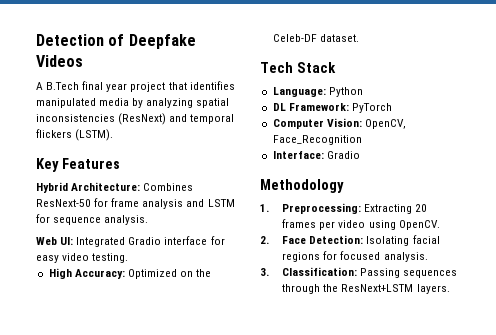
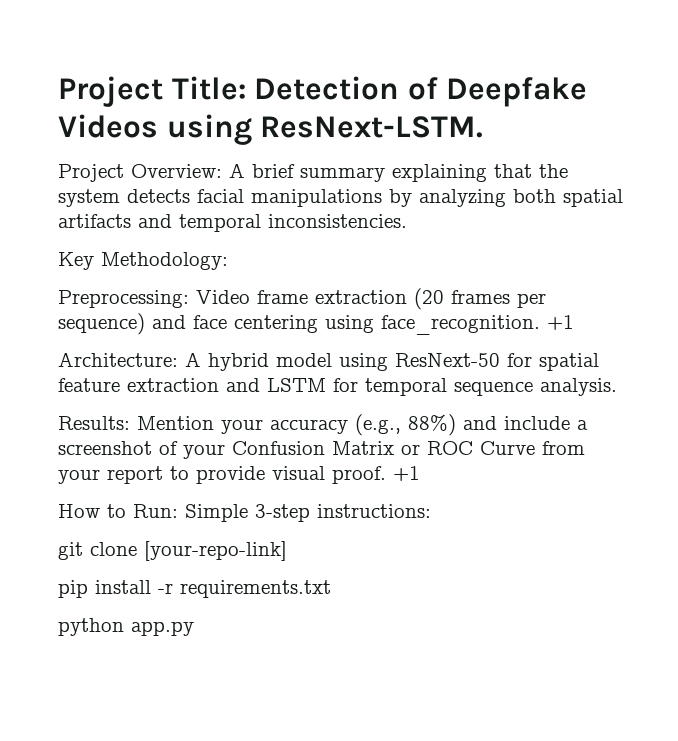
(36, 40) none -> [58,76,246,107] Project Title:
[36,81,235,92] [36,98,230,108] [36,113,235,125] [36,129,114,141] [36,158,120,172] [36,182,194,193] [36,198,184,209] // A B.Tech final year project that identifies manipulated media by analyzing spatial inconsistencies (ResNext) and temporal flickers (LSTM). // Key Features // Hybrid Architecture: Combines ResNext-50 for frame analysis -> [166,114,484,145] [58,163,568,182] [58,189,623,207] [58,214,407,232] [58,252,228,270] [58,288,546,310] [58,313,574,335] [58,352,599,371] [58,378,219,392] using ResNext-LSTM. // Project Overview: A brief summary explaining that the system detects facial manipulations by analyzing both spatial artifacts and temporal inconsistencies. // Key Methodology: // Preprocessing: Video frame extraction (20 frames per sequence) and face centering using face_recognition. +1 // Architecture: A hybrid model using ResNext-50 for spatial feature extraction
(50, 218) none -> [365,378,447,396] temporal
[36,236,225,247] [36,253,129,263] [48,268,212,279] [272,34,359,42] [260,62,336,73] [272,87,363,97] [272,103,392,113] [272,118,406,129] [272,135,362,145] [272,151,360,159] [260,179,344,193] [260,203,428,214] [282,219,440,230] [260,235,440,246] [282,251,428,262] [260,267,458,278] [282,284,450,294] Web UI: Integrated Gradio interface for easy video testing. // High Accuracy: Optimized on the Celeb-DF dataset. // Tech Stack // Language: Python // DL Framework: PyTorch // Computer Vision: OpenCV, Face_Recognition // Interface: Gradio // Methodology // 1. Preprocessing: Extracting 20 frames per video using OpenCV. // 2. Face Detection: Isolating facial regions for focused analysis. // 3. Classification: Passing sequences through the ResNext+LSTM layers. -> [58,414,588,436] [58,441,585,459] [58,466,420,484] [58,504,431,522] [58,541,287,561] [58,580,331,598] [58,618,194,636] Results: Mention your accuracy (e.g., 88%) and include a screenshot of your Confusion Matrix or ROC Curve from your report to provide visual proof. +1 // How to Run: Simple 3-step instructions: // git clone [your-repo-link] // pip install -r requirements.txt // python app.py

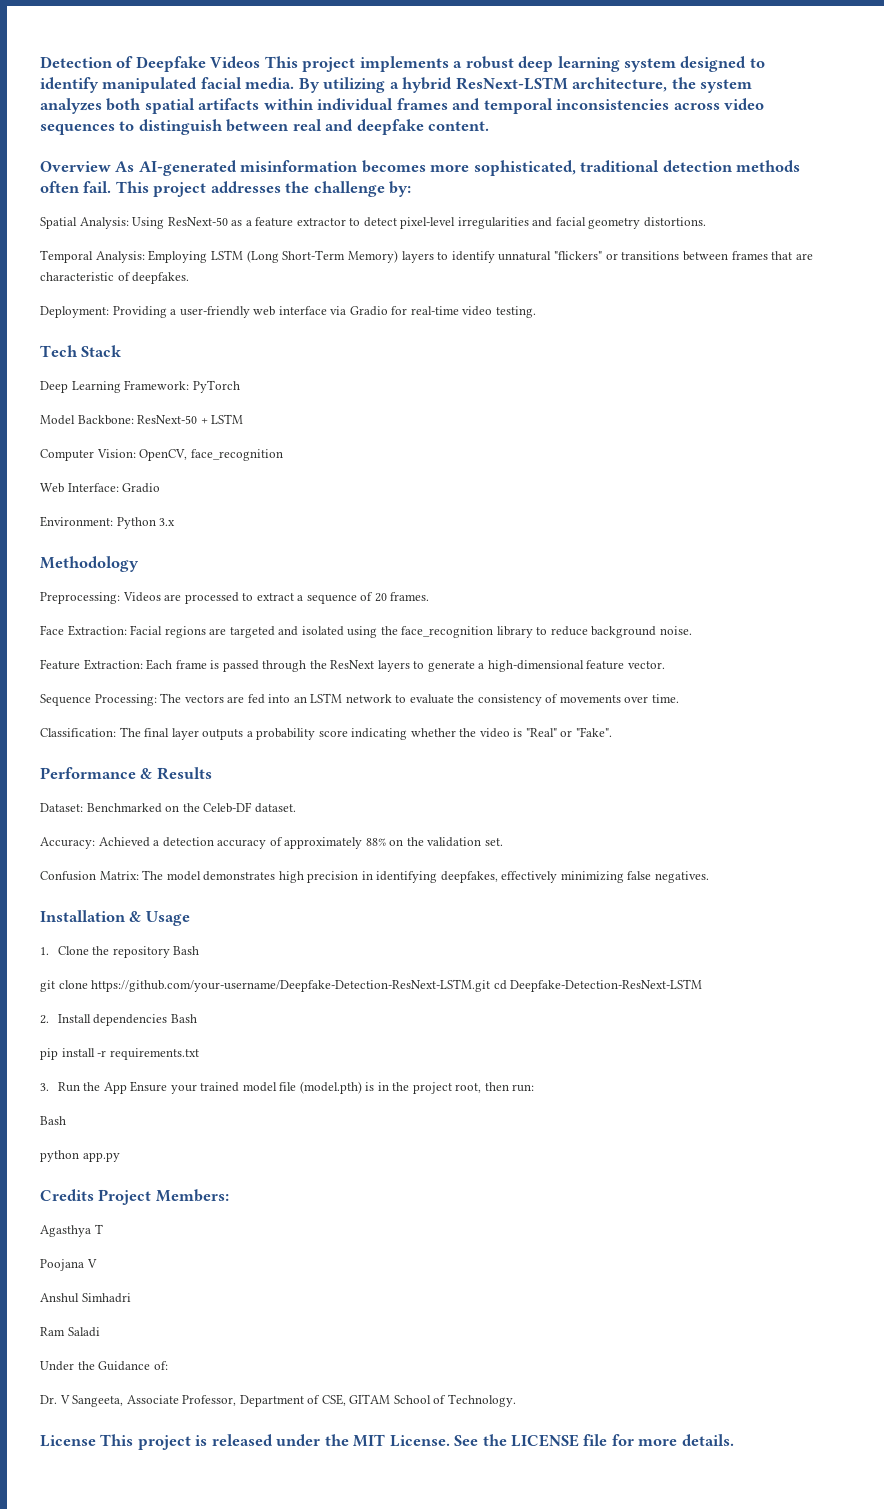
[58,76,246,107] Project Title: -> (40, 62) none
[166,114,484,145] [58,163,568,182] [58,189,623,207] [58,214,407,232] [58,252,228,270] [58,288,546,310] [58,313,574,335] [58,352,599,371] [58,378,617,396] [58,414,588,436] [58,441,585,459] [58,466,420,484] [58,504,431,522] [58,541,287,561] [58,580,331,598] [58,618,194,636] using ResNext-LSTM. // Project Overview: A brief summary explaining that the system detects facial manipulations by analyzing both spatial artifacts and temporal inconsistencies. // Key Methodology: // Preprocessing: Video frame extraction (20 frames per sequence) and face centering using face_recognition. +1 // Architecture: A hybrid model using ResNext-50 for spatial feature extraction and LSTM for temporal sequence analysis. // Results: Mention your accuracy (e.g., 88%) and include a screenshot of your Confusion Matrix or ROC Curve from your report to provide visual proof. +1 // How to Run: Simple 3-step instructions: // git clone [your-repo-link] // pip install -r requirements.txt // python app.py -> [264,56,765,72] [40,77,753,93] [40,98,765,114] [40,119,490,135] [40,160,801,176] [40,181,412,197] [40,217,706,229] [40,250,813,263] [40,272,190,284] [40,306,536,318] [40,345,122,357] [40,380,240,393] [40,414,244,425] [40,449,283,461] [40,483,161,493] [40,516,176,529] [40,556,139,572] [40,592,430,604] [40,625,692,638] [40,659,665,672] [40,693,679,706] [40,727,612,740] [40,767,212,780] [40,802,296,813] [40,837,503,849] [40,870,709,883] [40,910,190,926] [40,946,200,958] [40,979,703,992] [40,1014,197,1026] [40,1048,199,1060] [40,1081,535,1094] [40,1116,66,1125] [40,1150,120,1162] [40,1189,229,1205] [40,1224,103,1237] [40,1259,97,1271] [40,1293,131,1303] [40,1327,100,1337] [40,1361,168,1371] [40,1394,516,1407] [40,1434,734,1450] This project implements a robust deep learning system designed to identify manipulated facial media. By utilizing a hybrid ResNext-LSTM architecture, the system analyzes both spatial artifacts within individual frames and temporal inconsistencies across video sequences to distinguish between real and deepfake content. // Overview As AI-generated misinformation becomes more sophisticated, traditional detection methods often fail. This project addresses the challenge by: // Spatial Analysis: Using ResNext-50 as a feature extractor to detect pixel-level irregularities and facial geometry distortions. // Temporal Analysis: Employing LSTM (Long Short-Term Memory) layers to identify unnatural "flickers" or transitions between frames that are characteristic of deepfakes. // Deployment: Providing a user-friendly web interface via Gradio for real-time video testing. // Tech Stack // Deep Learning Framework: PyTorch // Model Backbone: ResNext-50 + LSTM // Computer Vision: OpenCV, face_recognition // Web Interface: Gradio // Environment: Python 3.x // Methodology // Preprocessing: Videos are processed to extract a sequence of 20 frames. // Face Extraction: Facial regions are targeted and isolated using the face_recognition library to reduce background noise. // Feature Extraction: Each frame is passed through the ResNext layers to generate a high-dimensional feature vector. // Sequence Processing: The vectors are fed into an LSTM network to evaluate the consistency of movements over time. // Classification: The final layer outputs a probability score indicating whether the video is "Real" or "Fake". // Performance & Results // Dataset: Benchmarked on the Celeb-DF dataset. // Accuracy: Achieved a detection accuracy of approximately 88% on the validation set. // Confusion Matrix: The model demonstrates high precision in identifying deepfakes, effectively minimizing false negatives. // Installation & Usage // 1. Clone the repository Bash // git clone https://github.com/your-username/Deepfake-Detection-ResNext-LSTM.git cd Deepfake-Detection-ResNext-LSTM // 2. Install dependencies Bash // pip install -r requirements.txt // 3. Run the App Ensure your trained model file (model.pth) is in the project root, then run: // Bash // python app.py // Credits Project Members: // Agasthya T // Poojana V // Anshul Simhadri // Ram Saladi // Under the Guidance of: // Dr. V Sangeeta, Associate Professor, Department of CSE, GITAM School of Technology. // License This project is released under the MIT License. See the LICENSE file for more details.

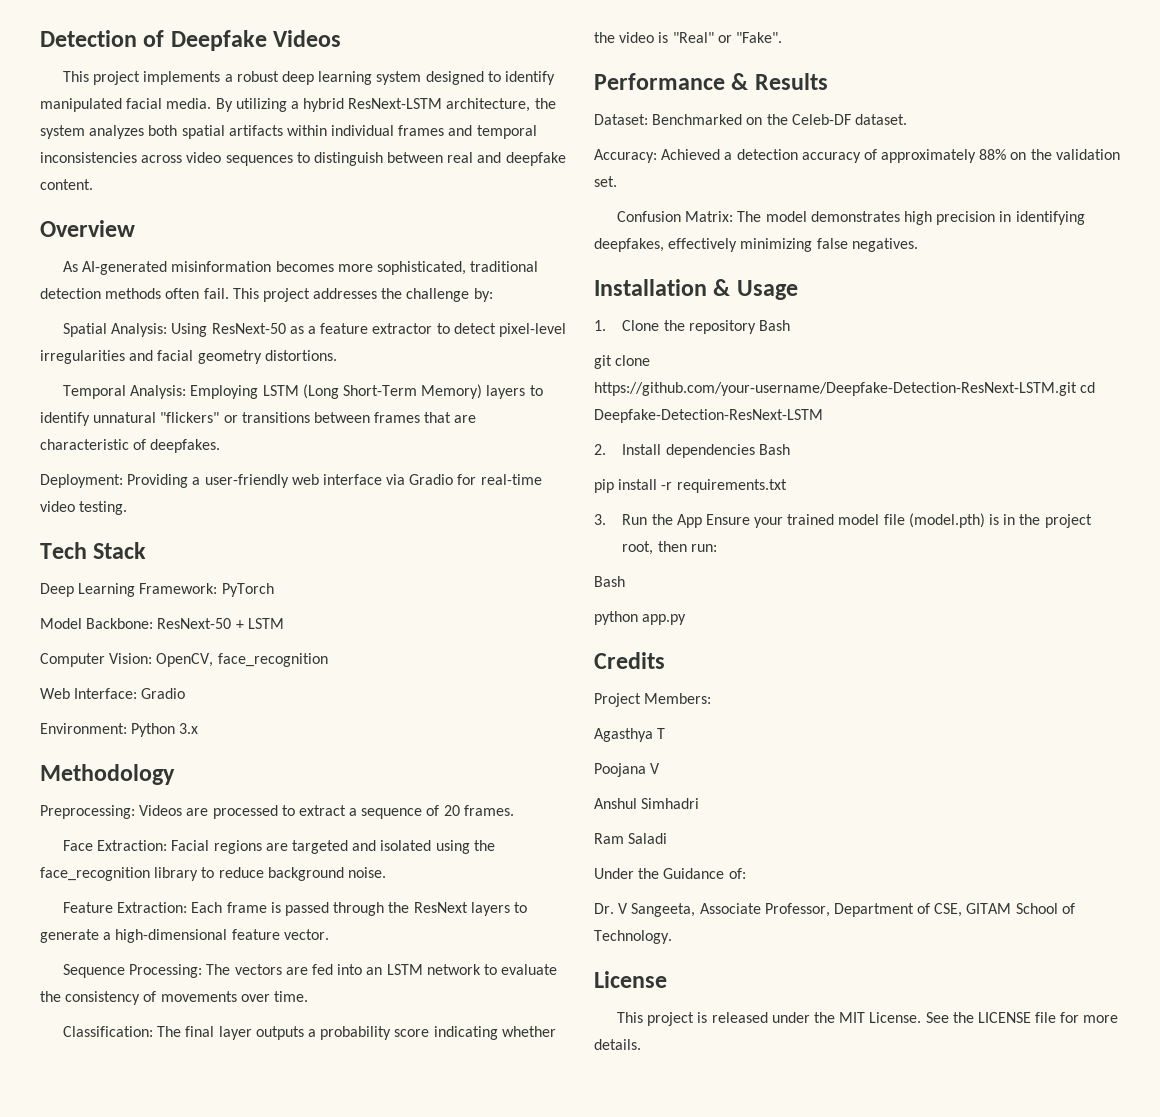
(261, 62) none -> (342, 38) //
(111, 166) none -> (135, 228) //
(94, 1195) none -> (665, 660) //
(96, 1441) none -> (667, 979) //

